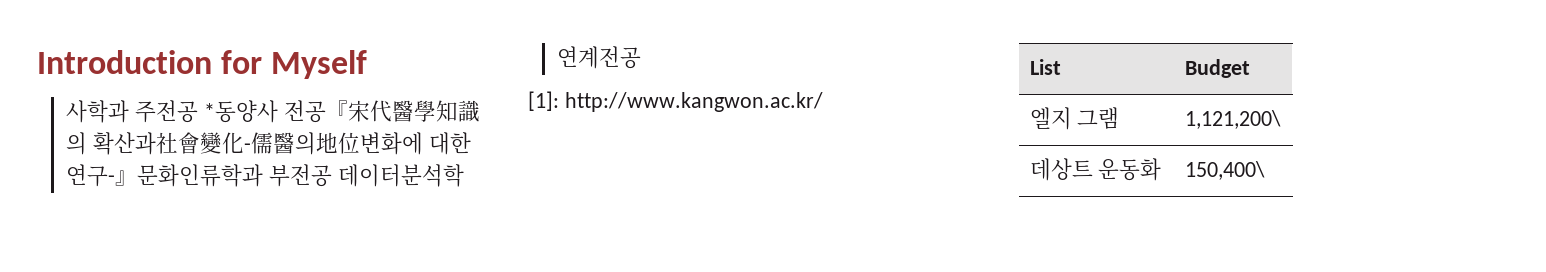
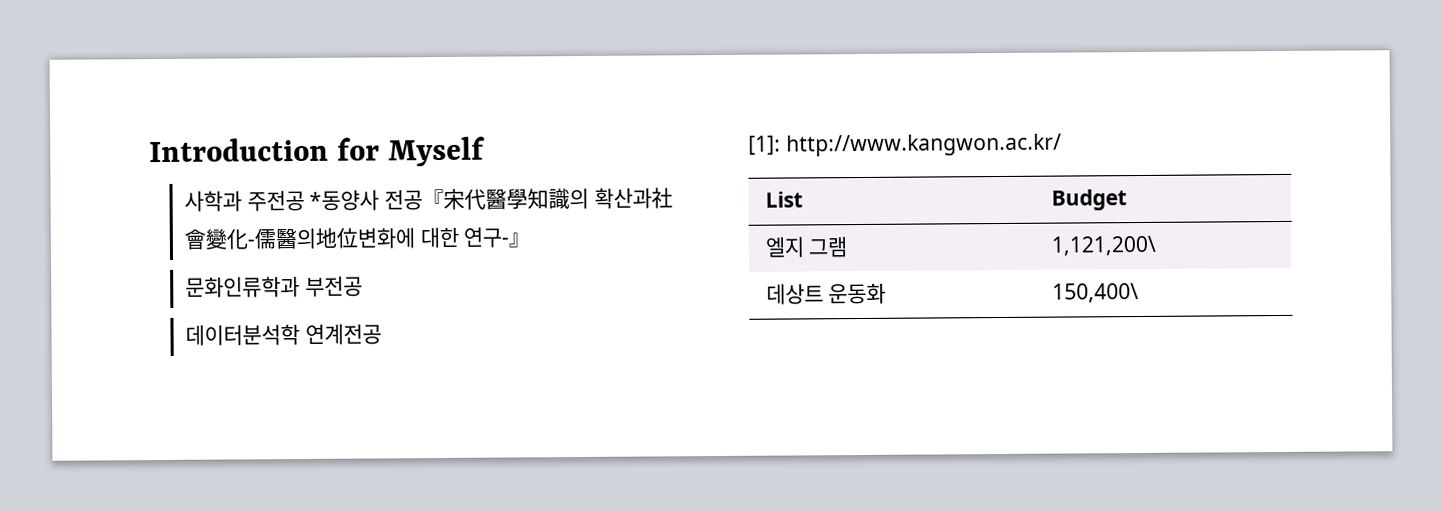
(138, 178) none -> (531, 240) //
(333, 175) none -> (363, 286) //

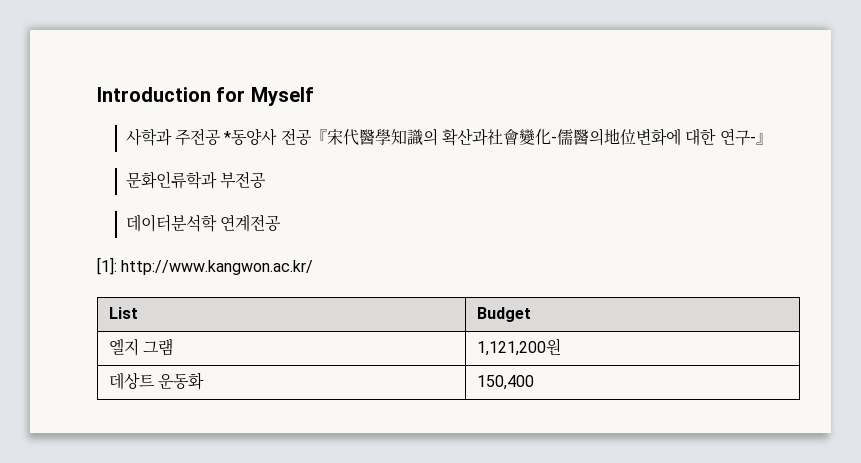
[1050,235,1157,256] 1,121,200\ -> [477,338,562,356] 1,121,200원
[1051,283,1139,303] 150,400\ -> [477,375,535,390] 150,400

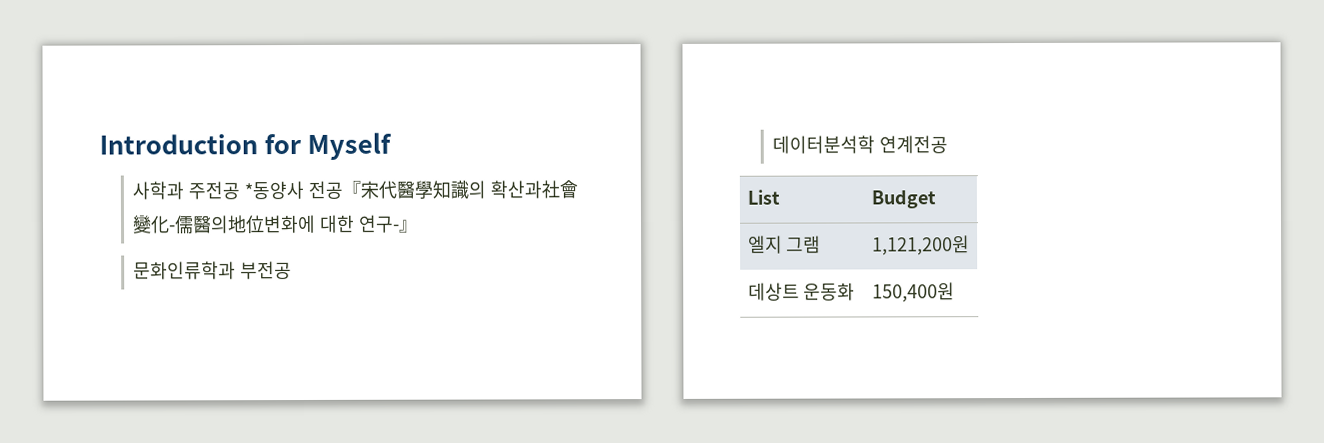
[97,257,314,275] // [1]: http://www.kangwon.ac.kr/ -> (949, 144) none
[477,375,535,390] 150,400 -> [871,282,955,303] 150,400원

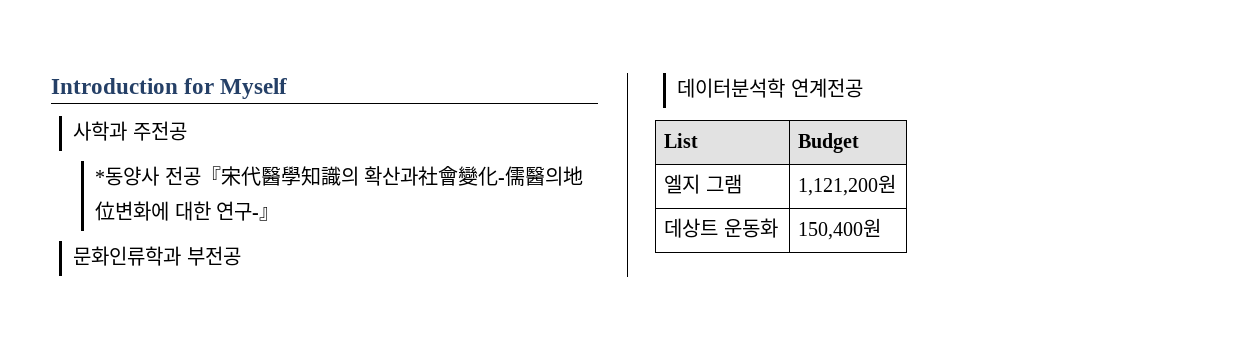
(241, 190) none -> (187, 131) //

